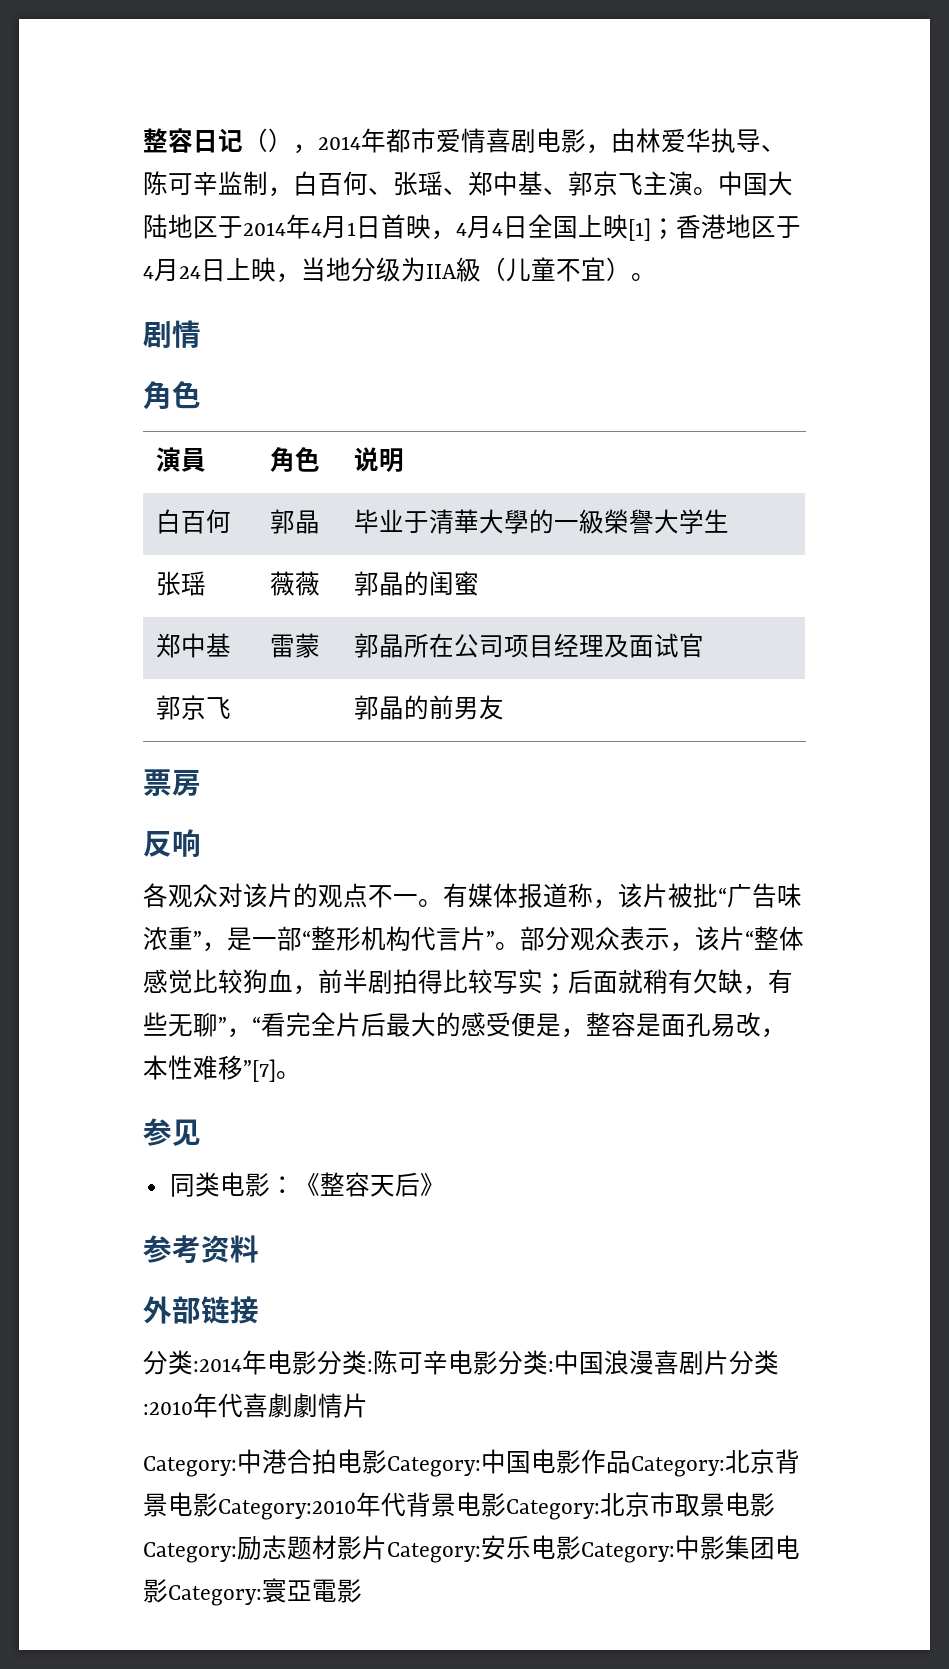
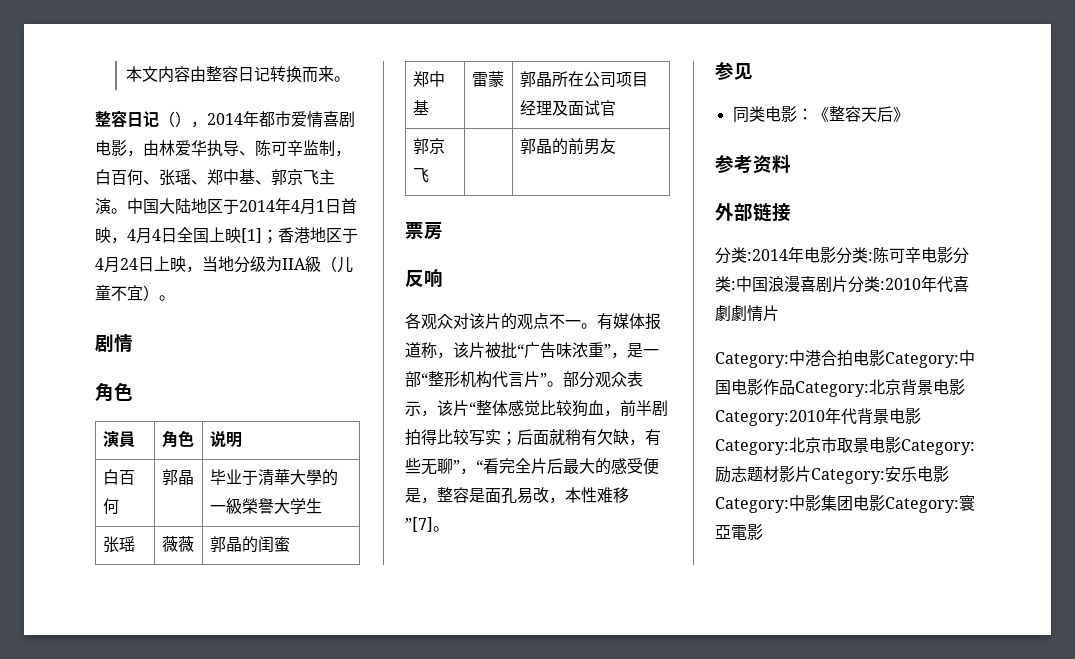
(143, 140) none -> [125,66,350,83] 本文内容由整容日记转换而来。 //

